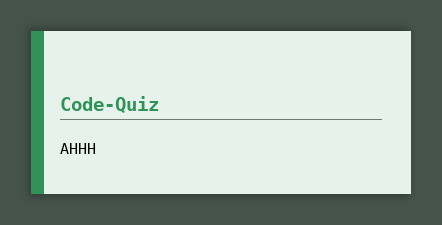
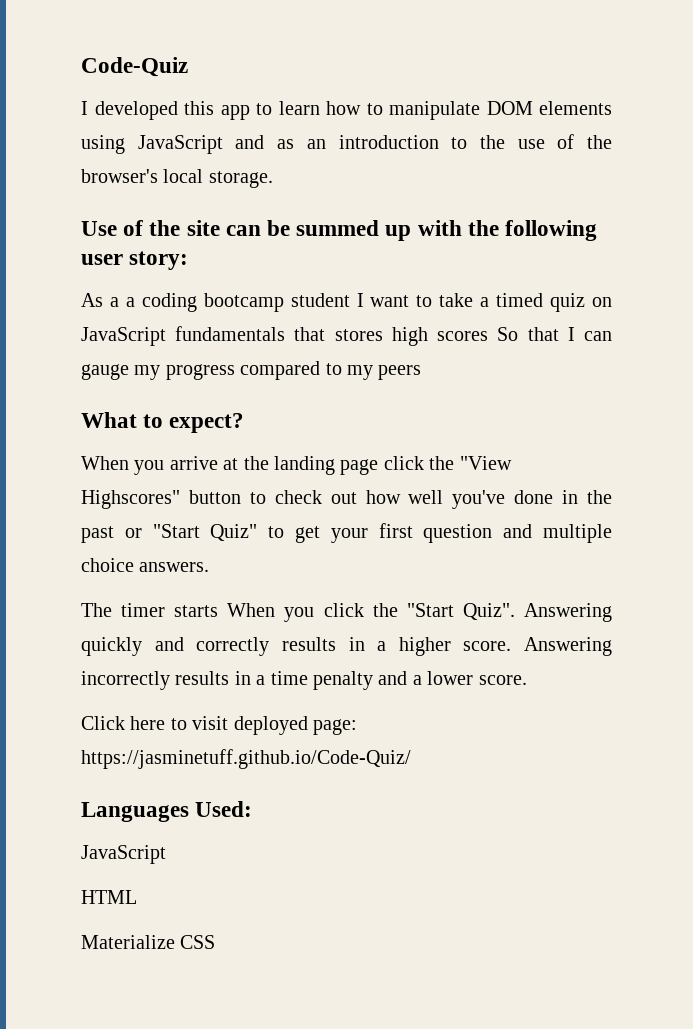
[60,143,96,154] AHHH -> [81,101,612,120] [81,134,612,154] [81,169,273,188] [81,220,598,241] [81,251,189,270] [81,293,612,312] [81,326,612,346] [81,361,422,380] [81,412,245,433] [81,456,512,475] [81,490,612,509] [81,523,613,543] [81,558,210,572] [81,603,612,622] [81,637,612,656] [81,671,527,690] [81,716,357,735] [81,749,411,769] [81,801,253,822] [81,845,166,864] [81,890,137,904] [81,935,216,949] I developed this app to learn how to manipulate DOM elements using JavaScript and as an introduction to the use of the browser's local storage. // Use of the site can be summed up with the following user story: // As a a coding bootcamp student I want to take a timed quiz on JavaScript fundamentals that stores high scores So that I can gauge my progress compared to my peers // What to expect? // When you arrive at the landing page click the "View Highscores" button to check out how well you've done in the past or "Start Quiz" to get your first question and multiple choice answers. // The timer starts When you click the "Start Quiz". Answering quickly and correctly results in a higher score. Answering incorrectly results in a time penalty and a lower score. // Click here to visit deployed page: https://jasminetuff.github.io/Code-Quiz/ // Languages Used: // JavaScript // HTML // Materialize CSS

